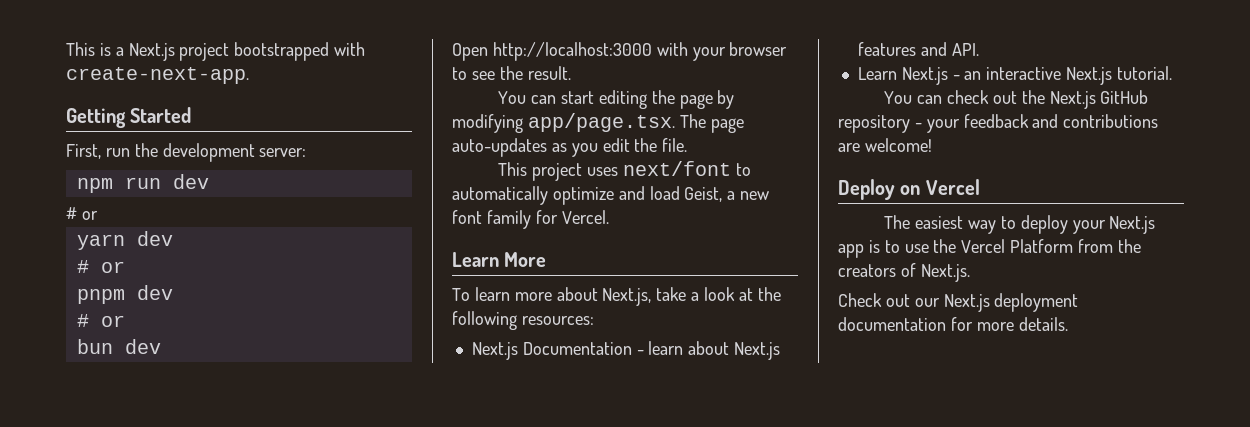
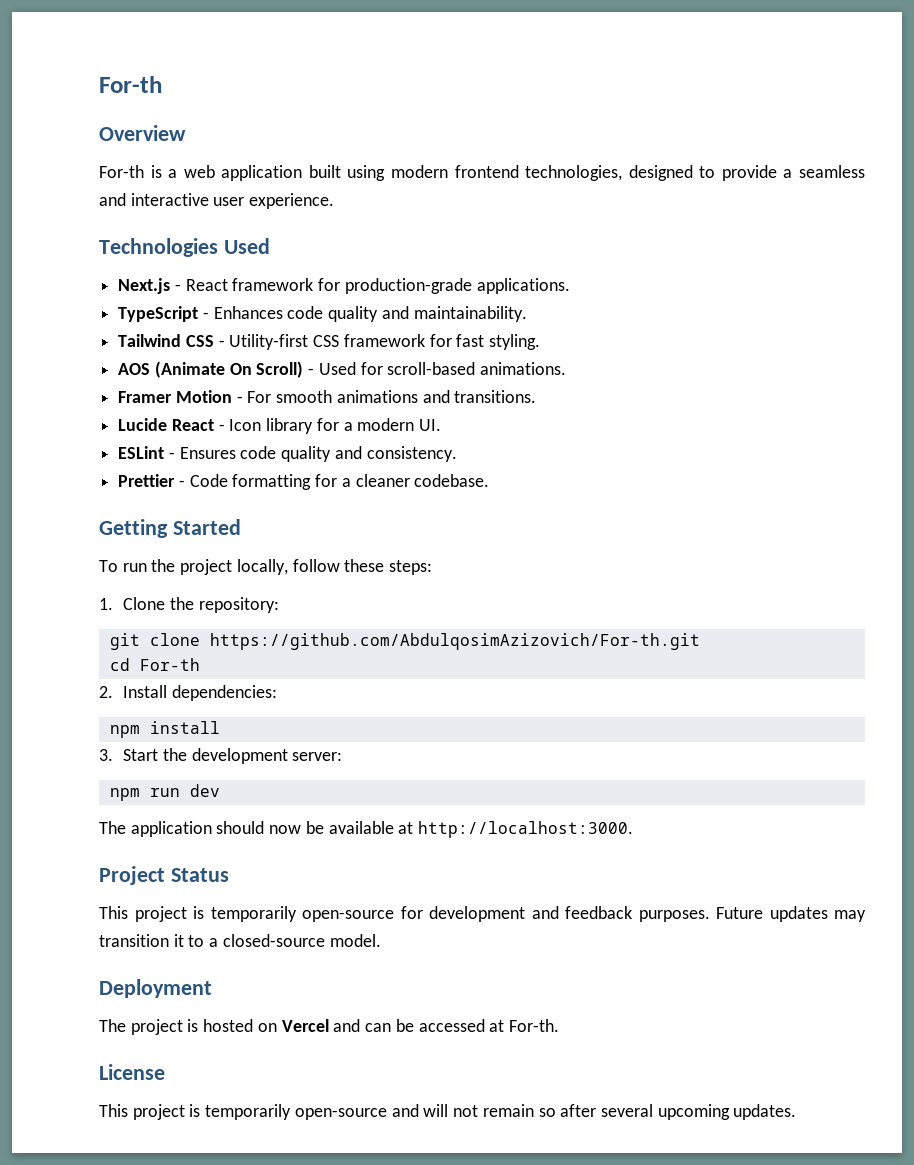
[66,42,366,61] [66,67,249,84] This is a Next.js project bootstrapped with create-next-app. -> [99,76,162,93] [99,125,186,141] [99,165,865,181] [99,193,335,209] [99,238,270,257] [118,278,570,294] [118,306,527,322] [118,334,541,350] [118,361,567,378] [118,390,537,403] [118,418,442,434] [118,446,457,462] [118,474,490,490] For-th // Overview // For-th is a web application built using modern frontend technologies, designed to provide a seamless and interactive user experience. // Technologies Used // Next.js - React framework for production-grade applications. // TypeScript - Enhances code quality and maintainability. // Tailwind CSS - Utility-first CSS framework for fast styling. // AOS (Animate On Scroll) - Used for scroll-based animations. // Framer Motion - For smooth animations and transitions. // Lucide React - Icon library for a modern UI. // ESLint - Ensures code quality and consistency. // Prettier - Code formatting for a cleaner codebase.
[66,144,101,159] First, -> [99,560,118,572] To
(158, 150) none -> [180,559,433,575] [99,597,279,613] [109,633,700,650] [109,658,200,671] [99,685,277,701] [109,721,220,738] [99,748,187,761] project locally, follow these steps: // 1. Clone the repository: // git clone https://github.com/AbdulqosimAzizovich/For-th.git // cd For-th // 2. Install dependencies: // npm install // 3. Start the
[66,207,98,220] [76,231,173,250] [76,260,125,273] [76,285,173,304] [76,314,125,327] [76,339,161,354] [452,42,788,61] [452,66,571,80] [498,90,735,109] [452,113,744,133] [452,138,688,157] [498,161,751,181] [452,186,770,205] [452,210,609,229] [452,252,547,267] [452,287,781,306] [452,311,594,330] [471,341,781,360] [857,42,979,56] [857,66,1172,85] [884,90,1149,109] [838,114,1159,133] [838,138,932,152] [838,179,980,200] [884,215,1156,234] [838,239,1141,258] [838,263,970,282] [838,293,1079,312] [838,317,1068,331] # or // yarn dev // # or // pnpm dev // # or // bun dev // Open http://localhost:3000 with your browser to see the result. // You can start editing the page by modifying app/page.tsx. The page auto-updates as you edit the file. // This project uses next/font to automatically optimize and load Geist, a new font family for Vercel. // Learn More // To learn more about Next.js, take a look at the following resources: // Next.js Documentation - learn about Next.js features and API. // Learn Next.js - an interactive Next.js tutorial. // You can check out the Next.js GitHub repository - your feedback and contributions are welcome! // Deploy on Vercel // The easiest way to deploy your Next.js app is to use the Vercel Platform from the creators of Next.js. // Check out our Next.js deployment documentation for more details. -> [99,821,634,838] [99,866,229,885] [99,906,866,922] [99,934,381,947] [99,979,212,998] [99,1019,559,1035] [99,1064,165,1080] [99,1104,797,1120] The application should now be available at http://localhost:3000. // Project Status // This project is temporarily open-source for development and feedback purposes. Future updates may transition it to a closed-source model. // Deployment // The project is hosted on Vercel and can be accessed at For-th. // License // This project is temporarily open-source and will not remain so after several upcoming updates.

